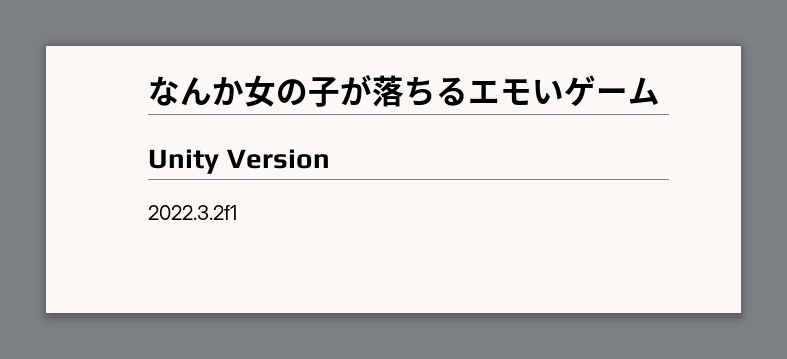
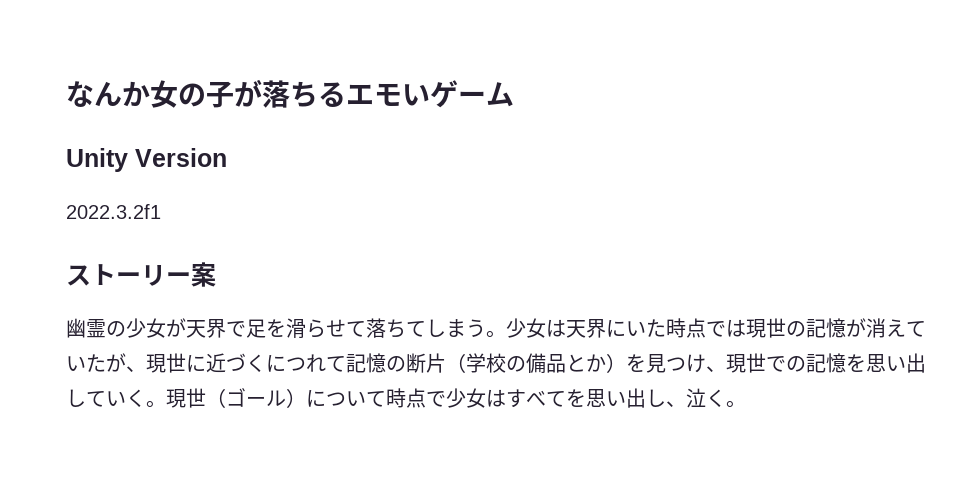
(237, 212) none -> [66,262,216,287] [66,318,926,338] [66,353,926,374] [66,388,746,408] // ストーリー案 // 幽霊の少女が天界で足を滑らせて落ちてしまう。少女は天界にいた時点では現世の記憶が消えていたが、現世に近づくにつれて記憶の断片（学校の備品とか）を見つけ、現世での記憶を思い出していく。現世（ゴール）について時点で少女はすべてを思い出し、泣く。

